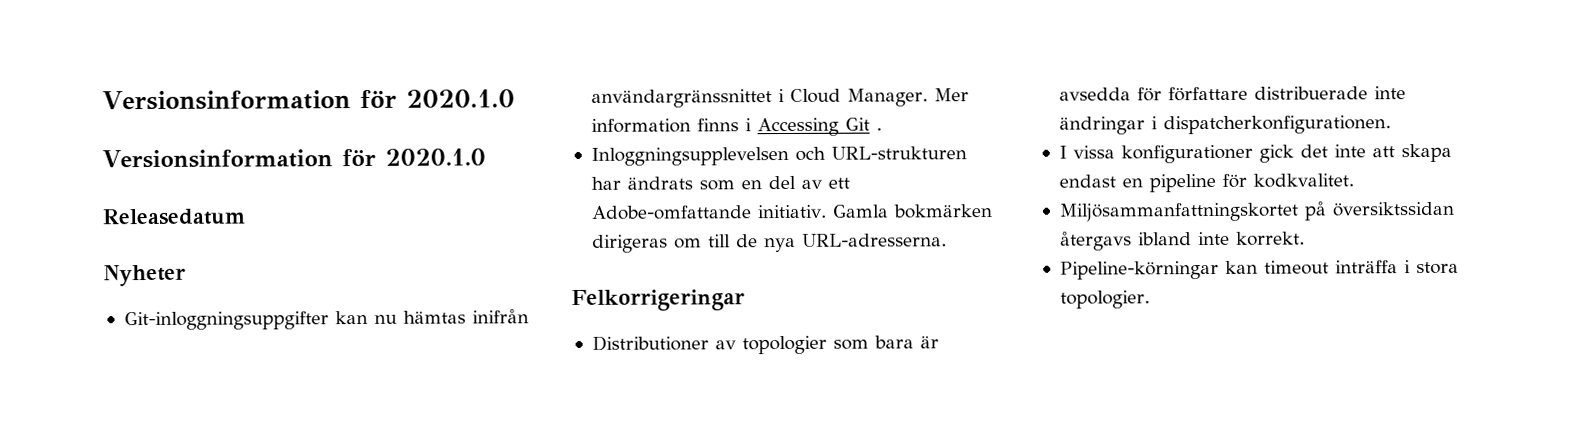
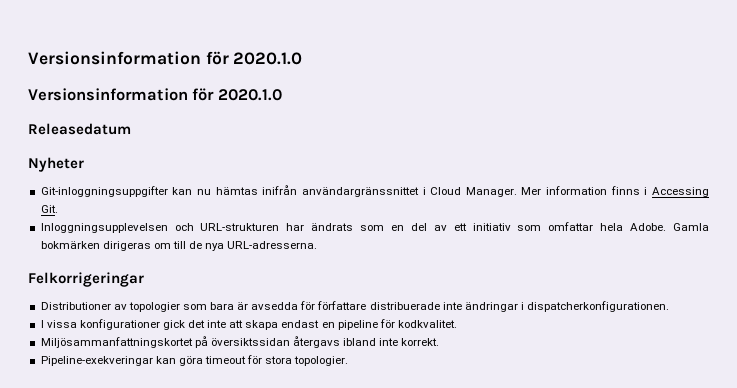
[844,117,882,131] Git . -> [40,205,58,213] Git.
[590,204,827,220] Adobe-omfattande initiativ. -> [472,222,667,231] initiativ som omfattar hela Adobe.
[1059,260,1411,280] Pipeline-körningar kan timeout inträffa i -> [40,355,263,366] Pipeline-exekveringar kan göra timeout för

